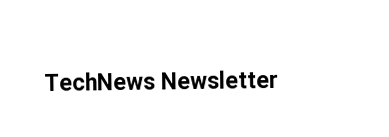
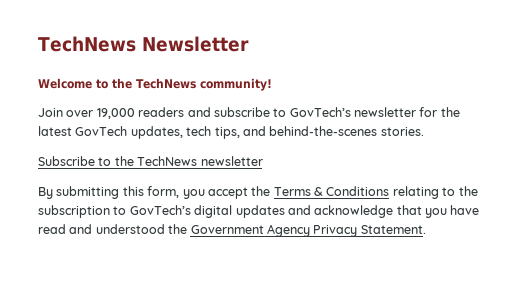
(280, 79) none -> [38,78,272,91] [38,107,460,119] [38,126,424,139] [38,156,263,166] [38,186,478,199] [38,205,480,218] [38,224,426,237] // Welcome to the TechNews community! // Join over 19,000 readers and subscribe to GovTech’s newsletter for the latest GovTech updates, tech tips, and behind-the-scenes stories. // Subscribe to the TechNews newsletter // By submitting this form, you accept the Terms & Conditions relating to the subscription to GovTech’s digital updates and acknowledge that you have read and understood the Government Agency Privacy Statement.

